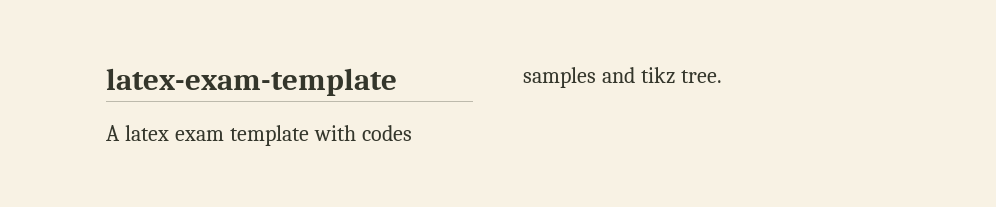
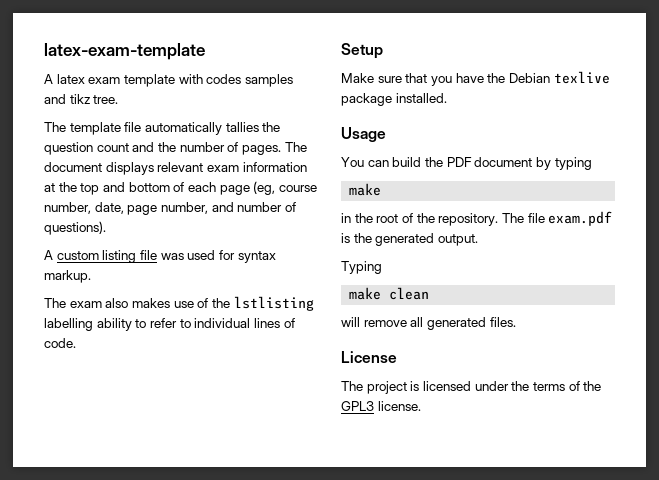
(722, 76) none -> [44,122,281,135] [44,142,307,155] [44,162,307,175] [44,181,317,195] [44,202,296,215] [44,221,106,235] [44,250,276,263] [44,270,91,283] [44,296,314,311] [44,318,295,331] [44,338,76,348] [341,43,383,59] [341,71,610,86] [341,93,447,106] [341,127,386,142] [341,157,592,170] [349,183,382,196] [341,211,613,226] [341,233,478,246] [341,261,382,274] [349,287,430,300] [341,317,516,330] [341,351,397,363] [341,381,602,394] [341,401,421,411] // The template file automatically tallies the question count and the number of pages. The document displays relevant exam information at the top and bottom of each page (eg, course number, date, page number, and number of questions). // A custom listing file was used for syntax markup. // The exam also makes use of the lstlisting labelling ability to refer to individual lines of code. // Setup // Make sure that you have the Debian texlive package installed. // Usage // You can build the PDF document by typing // make // in the root of the repository. The file exam.pdf is the generated output. // Typing // make clean // will remove all generated files. // License // The project is licensed under the terms of the GPL3 license.

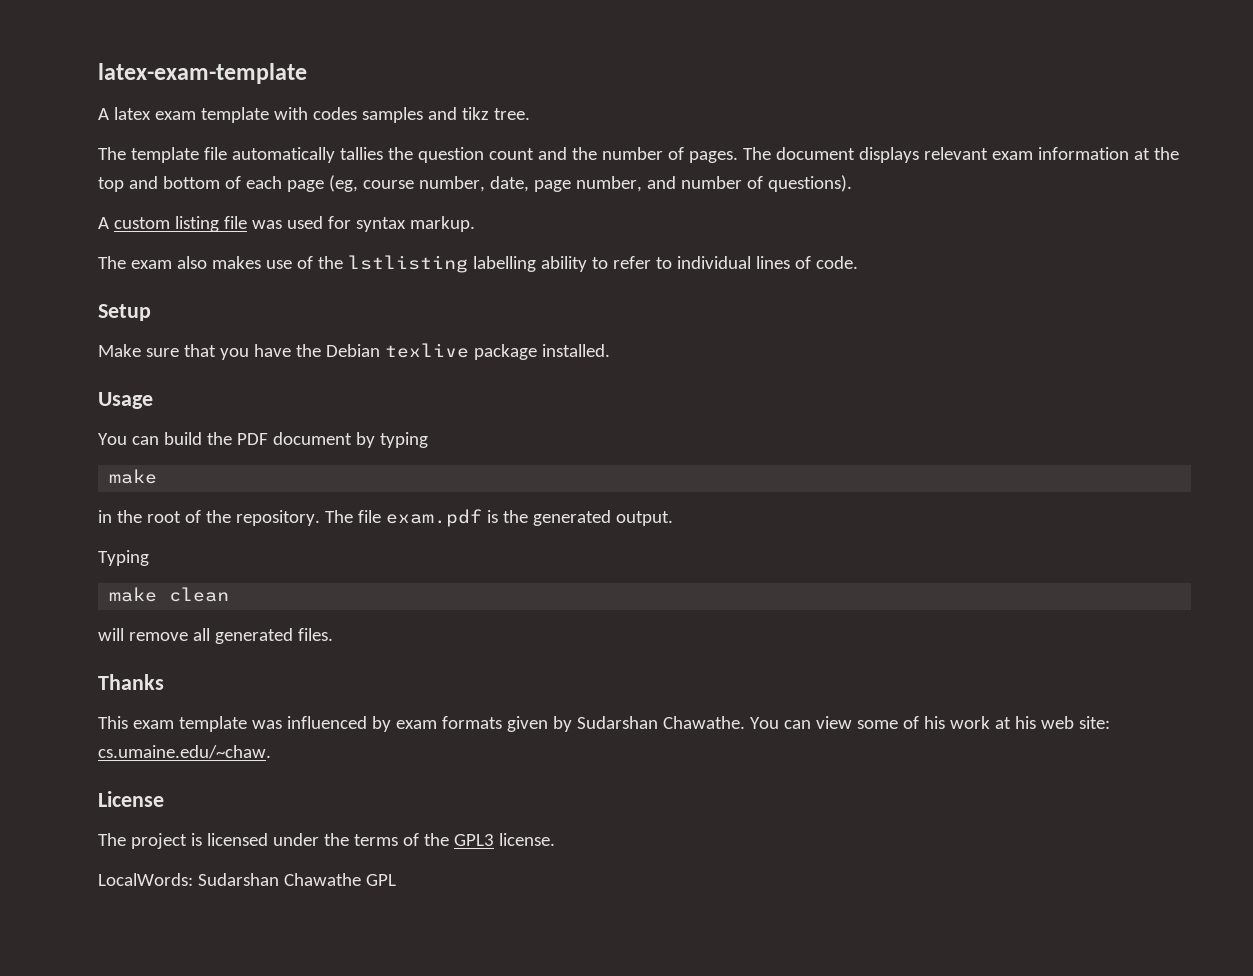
(516, 322) none -> [98,674,164,690] [98,716,1110,732] [98,745,271,759] // Thanks // This exam template was influenced by exam formats given by Sudarshan Chawathe. You can view some of his work at his web site: cs.umaine.edu/~chaw.
(421, 406) none -> [98,873,396,886] // LocalWords: Sudarshan Chawathe GPL

